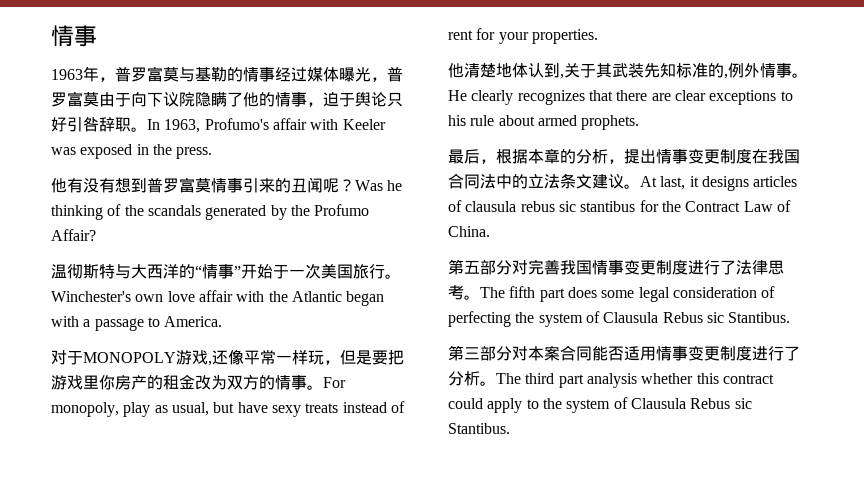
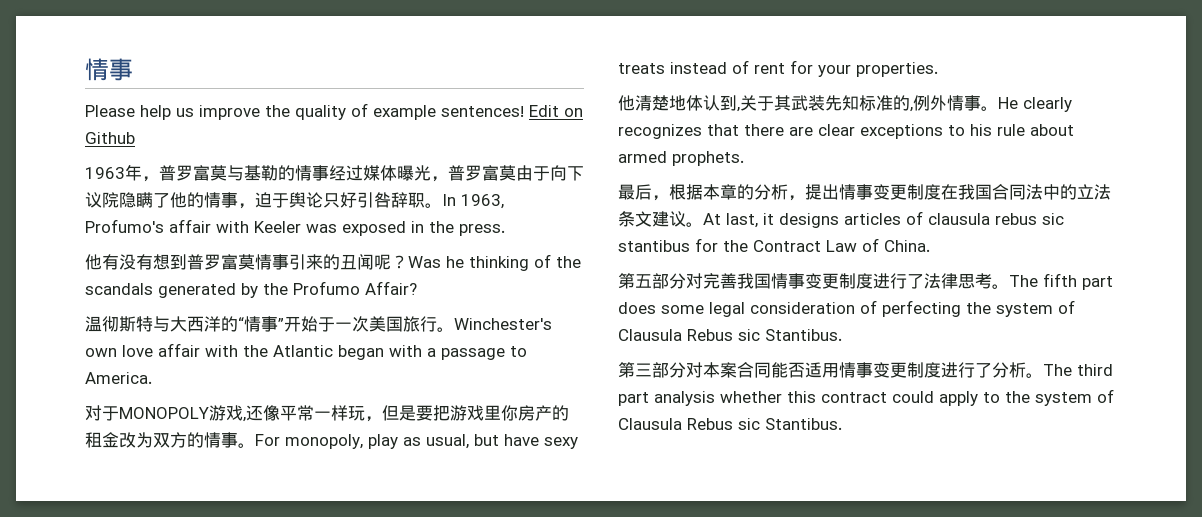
[51,25,97,47] 情事 -> [85,58,133,81] [85,103,583,120] [85,132,135,144] 情事 // Please help us improve the quality of example sentences! Edit on Github

